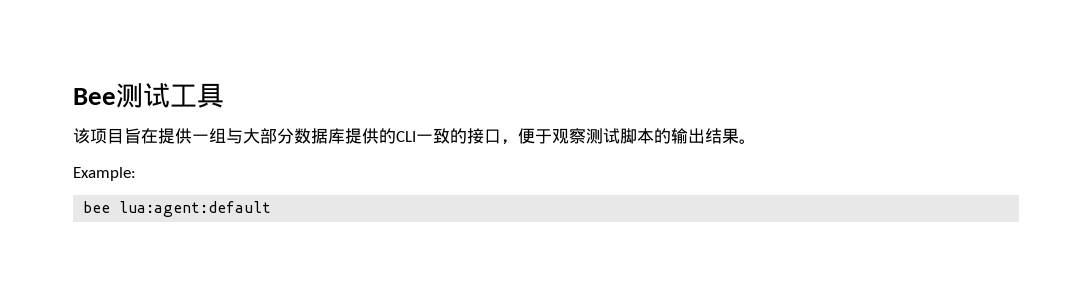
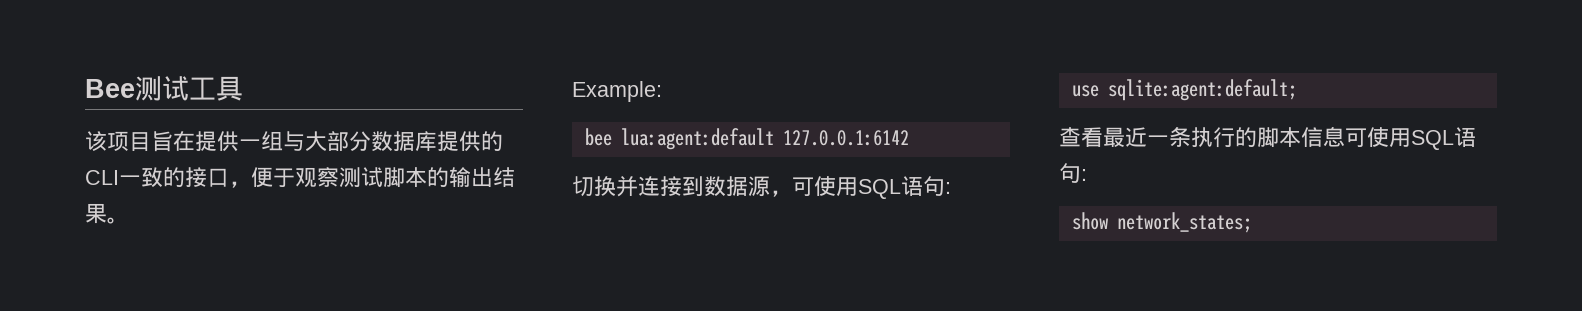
(272, 209) none -> [782,130,909,146] [572,176,951,199] [1071,79,1297,101] [1059,126,1476,150] [1059,163,1087,183] [1071,212,1252,233] 127.0.0.1:6142 // 切换并连接到数据源，可使用SQL语句: // use sqlite:agent:default; // 查看最近一条执行的脚本信息可使用SQL语句: // show network_states;

